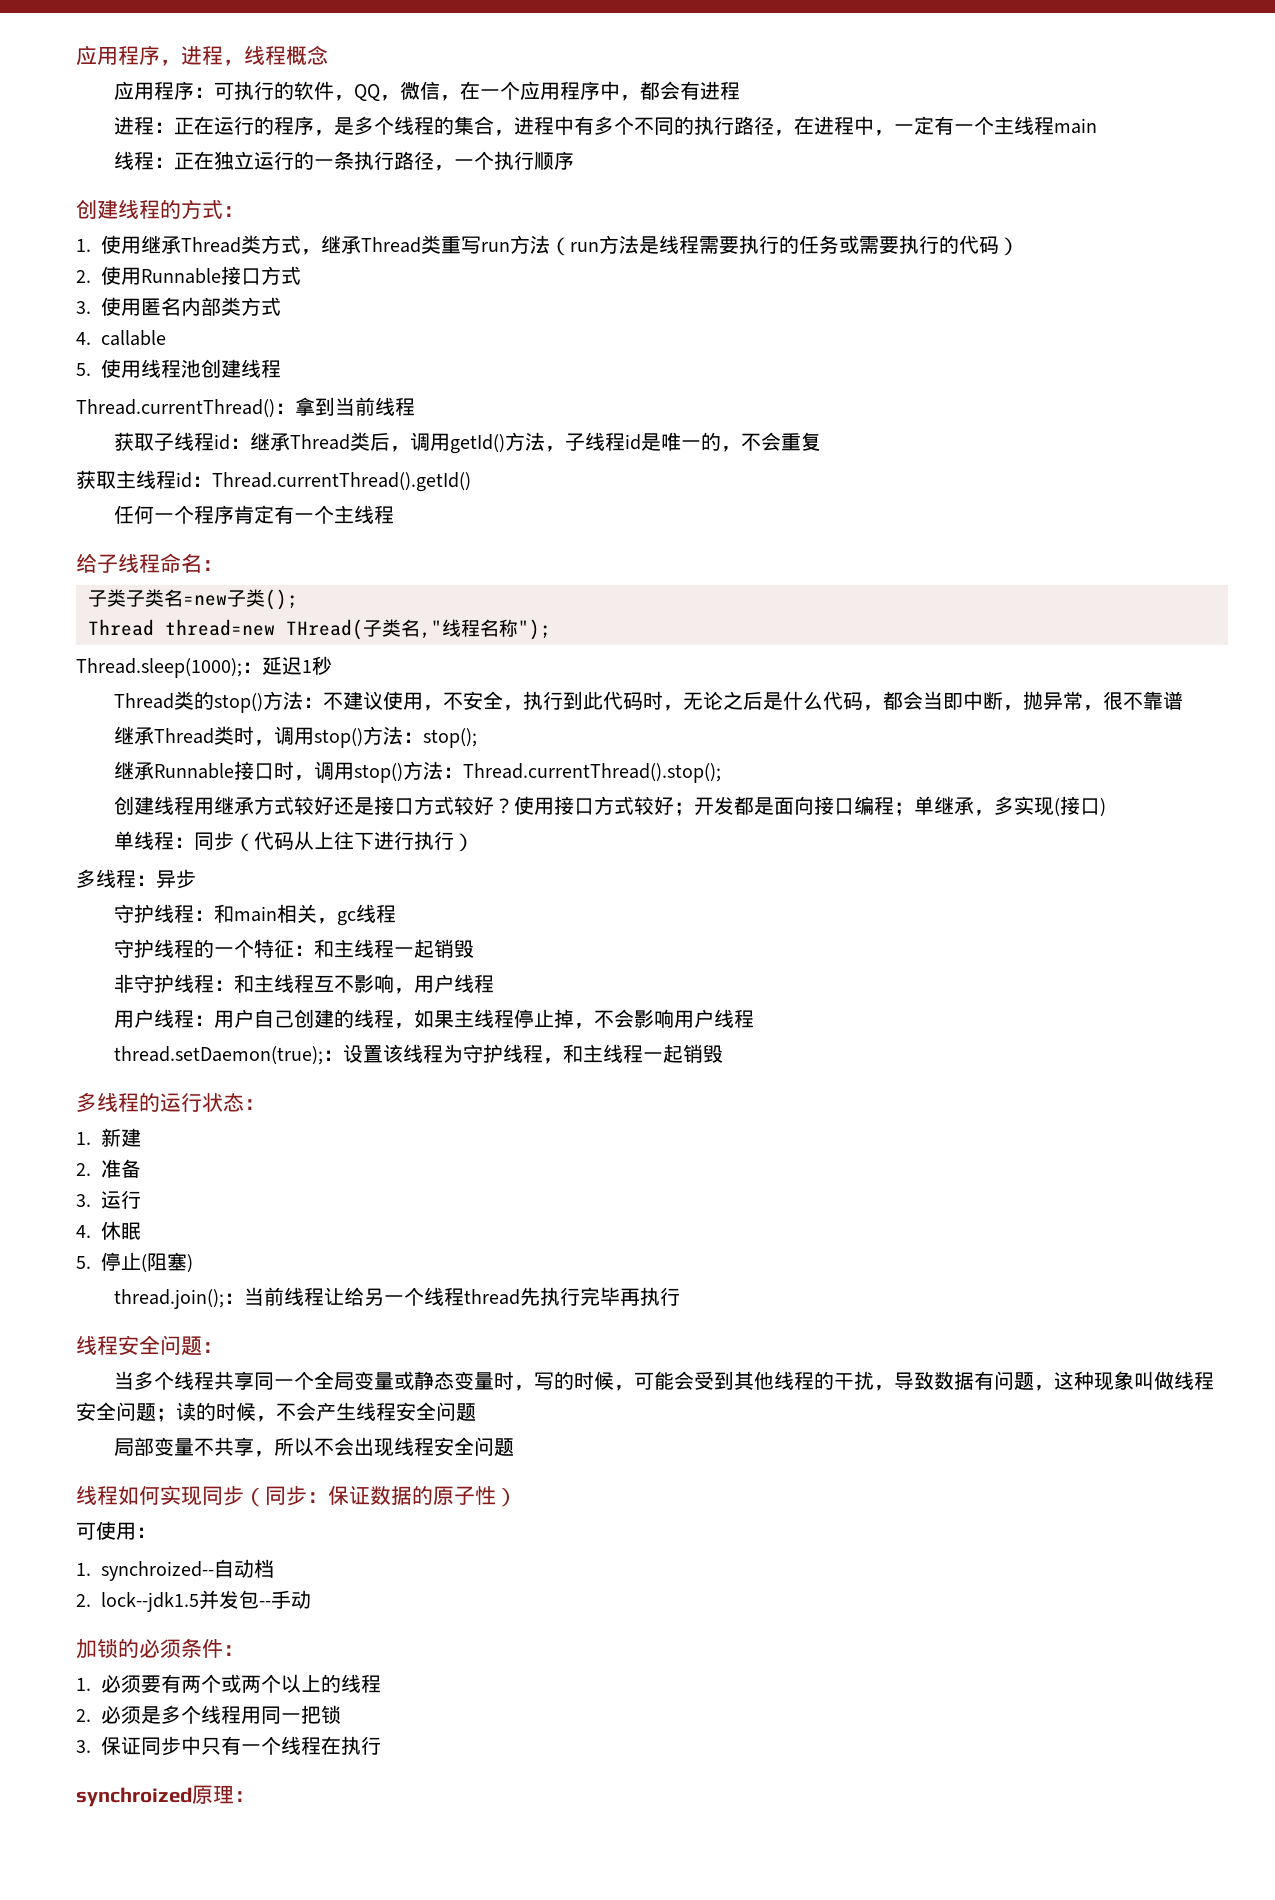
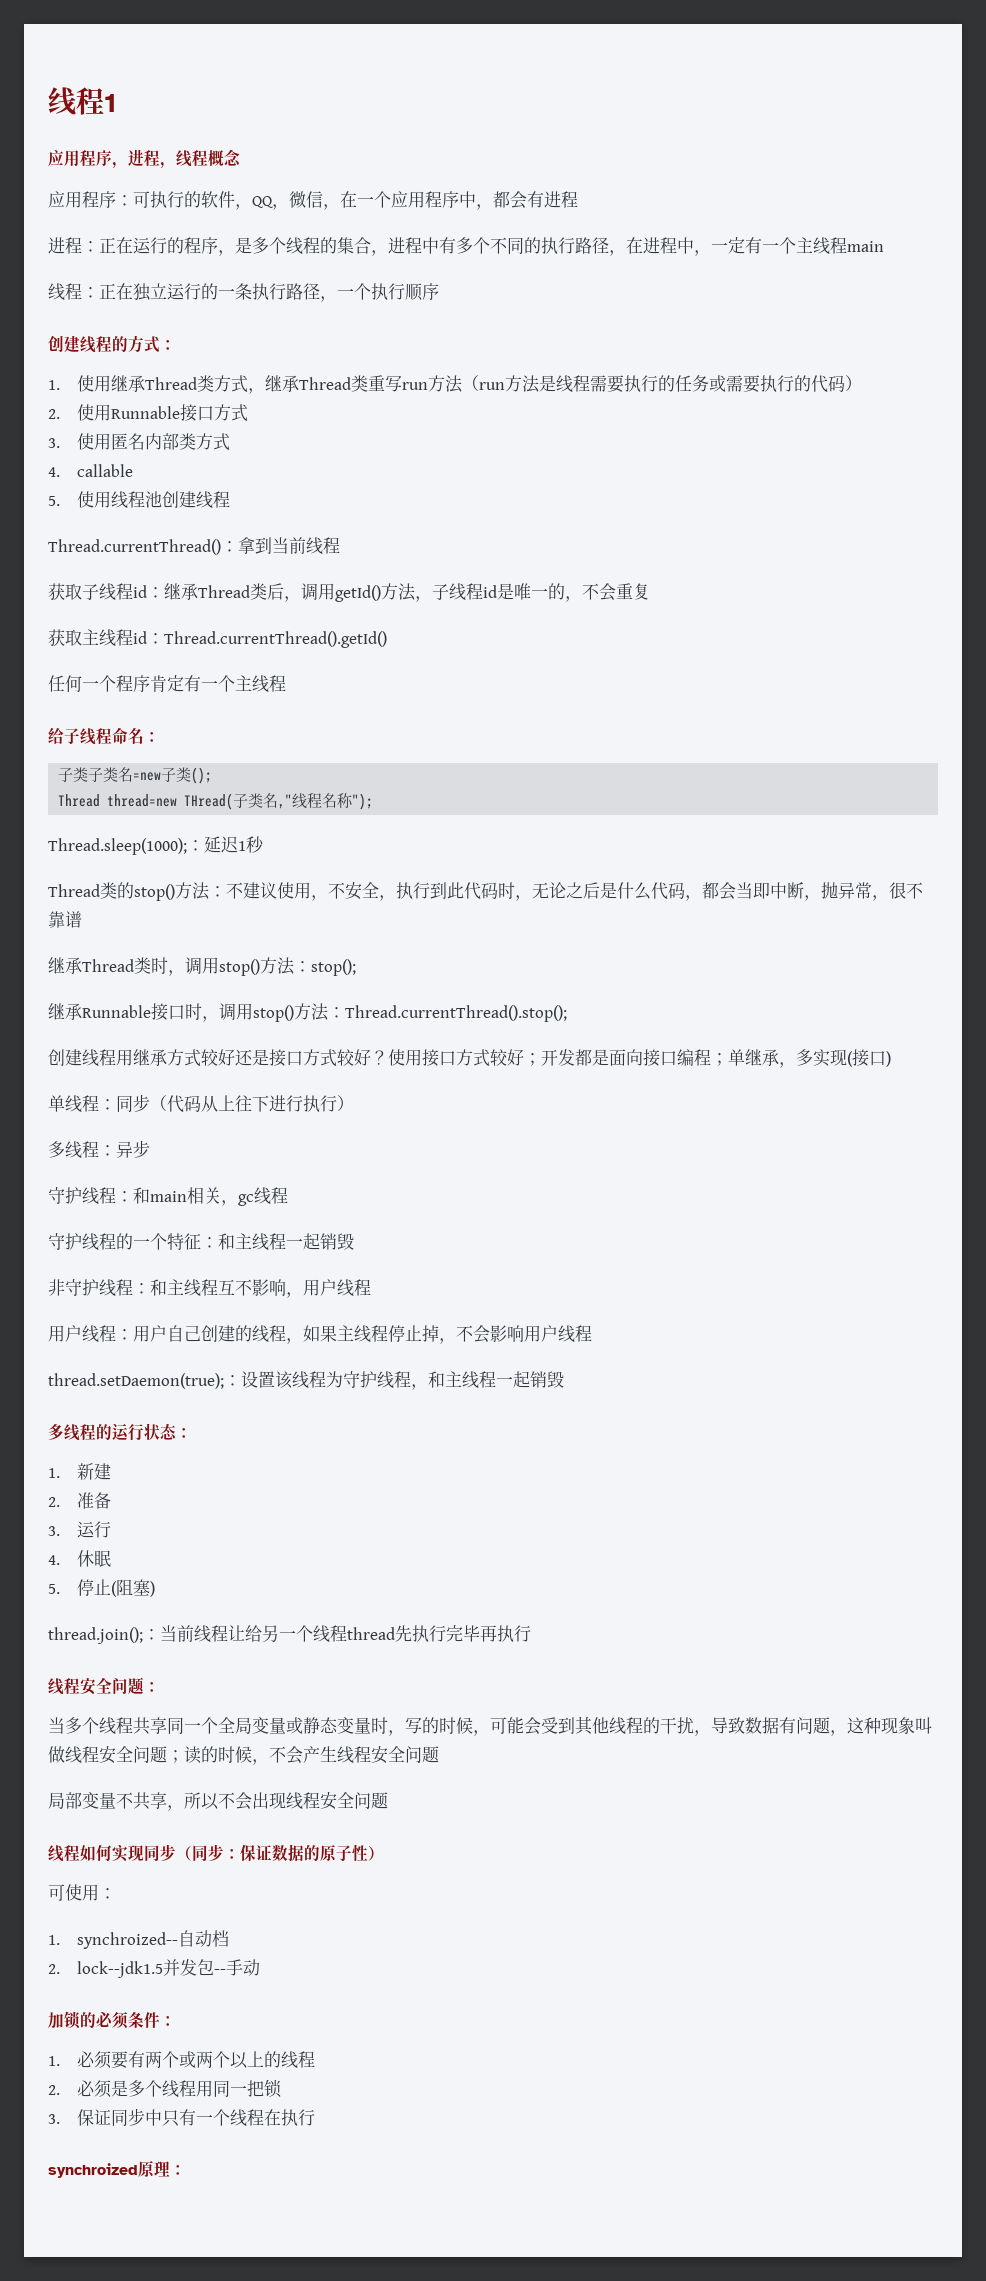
(76, 55) none -> [48,87,117,116] 线程1 //

